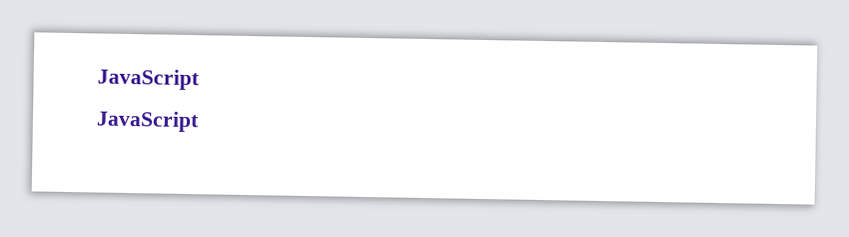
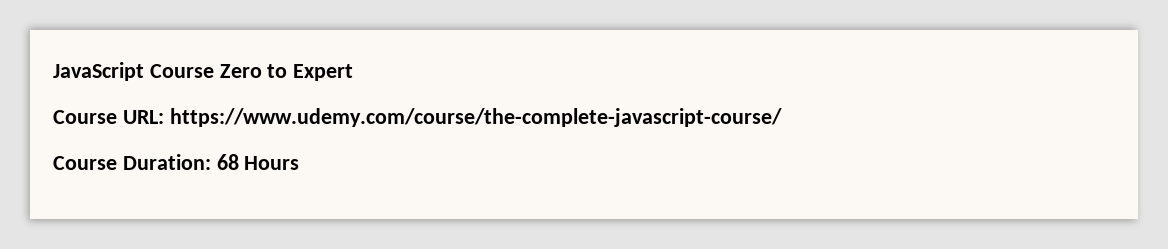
[97,68,200,91] [96,110,200,133] JavaScript // JavaScript -> [53,62,354,81] [53,108,782,127] [53,154,300,170] JavaScript Course Zero to Expert // Course URL: https://www.udemy.com/course/the-complete-javascript-course/ // Course Duration: 68 Hours

